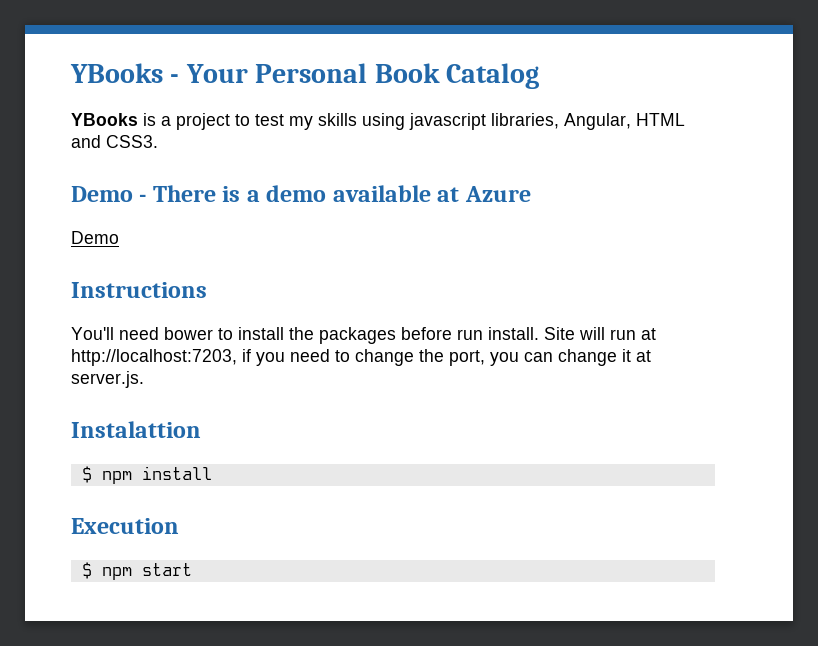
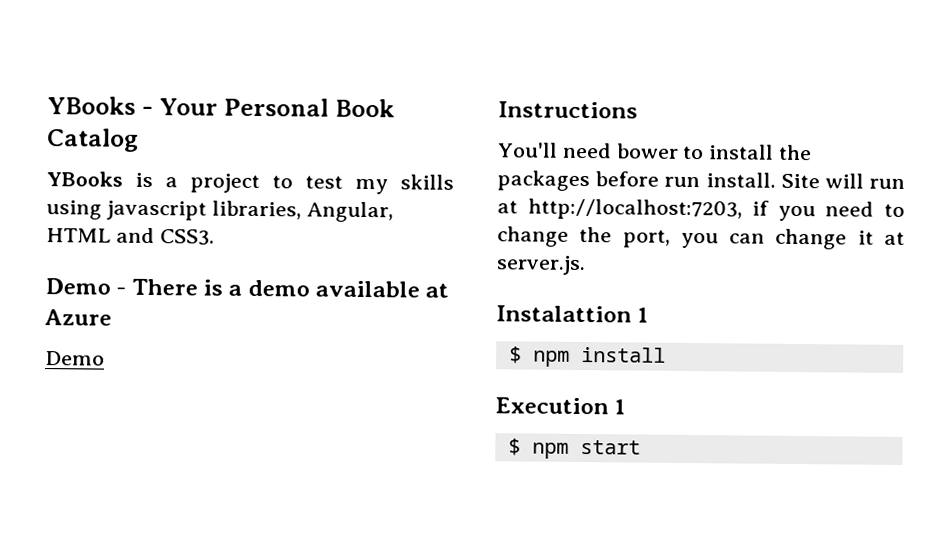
(201, 429) none -> [637,307,649,323] 1
(179, 526) none -> [614,399,626,415] 1

